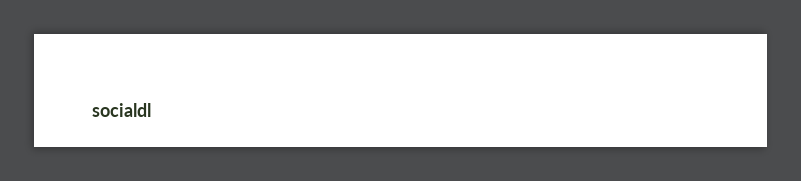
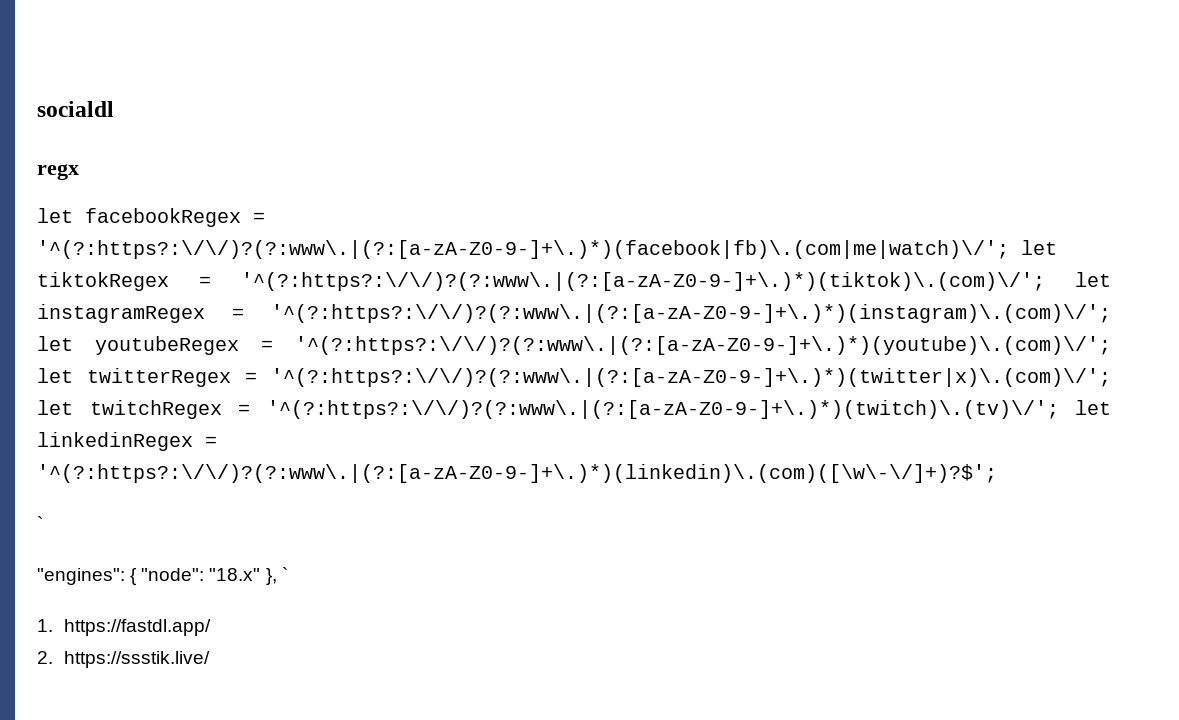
(151, 110) none -> [37,164,79,180] [37,208,265,227] [37,240,1057,259] [37,272,1111,291] [37,304,1111,323] [37,336,1111,355] [37,368,1111,387] [37,400,1111,419] [37,432,217,451] [37,464,997,483] [37,516,43,530] [37,567,288,585] [37,619,212,636] [37,651,211,668] // regx // let facebookRegex = '^(?:https?:\/\/)?(?:www\.|(?:[a-zA-Z0-9-]+\.)*)(facebook|fb)\.(com|me|watch)\/'; let tiktokRegex = '^(?:https?:\/\/)?(?:www\.|(?:[a-zA-Z0-9-]+\.)*)(tiktok)\.(com)\/'; let instagramRegex = '^(?:https?:\/\/)?(?:www\.|(?:[a-zA-Z0-9-]+\.)*)(instagram)\.(com)\/'; let youtubeRegex = '^(?:https?:\/\/)?(?:www\.|(?:[a-zA-Z0-9-]+\.)*)(youtube)\.(com)\/'; let twitterRegex = '^(?:https?:\/\/)?(?:www\.|(?:[a-zA-Z0-9-]+\.)*)(twitter|x)\.(com)\/'; let twitchRegex = '^(?:https?:\/\/)?(?:www\.|(?:[a-zA-Z0-9-]+\.)*)(twitch)\.(tv)\/'; let linkedinRegex = '^(?:https?:\/\/)?(?:www\.|(?:[a-zA-Z0-9-]+\.)*)(linkedin)\.(com)([\w\-\/]+)?$'; // ` // "engines": { "node": "18.x" }, ` // 1. https://fastdl.app/ // 2. https://ssstik.live/

